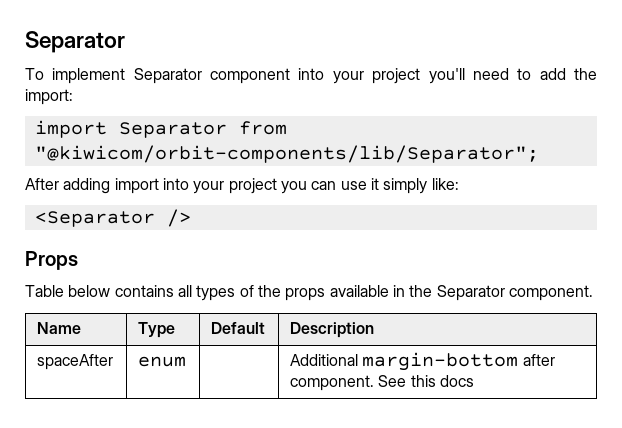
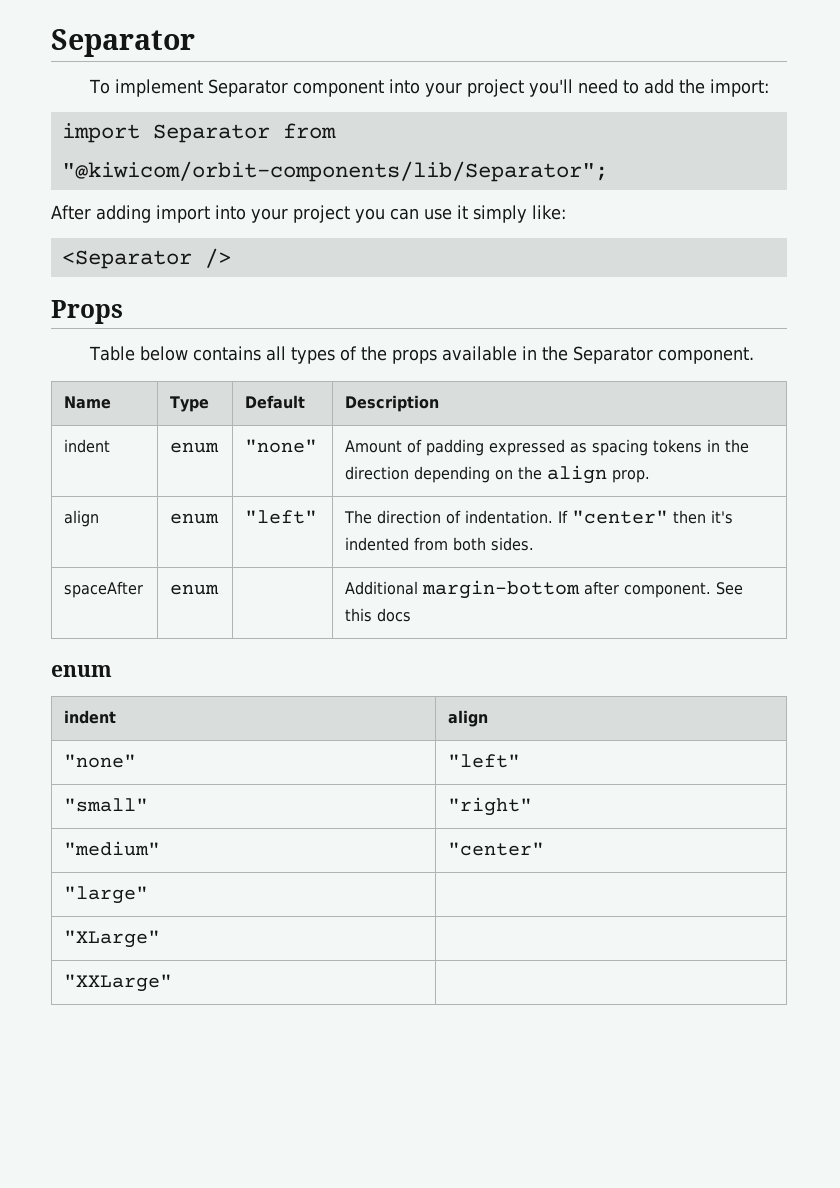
(375, 330) none -> [64,439,111,453] [170,442,220,453] [245,439,318,453] [345,439,750,456] [345,465,651,484] [64,510,100,527] [170,513,220,524] [245,510,318,524] [344,510,734,524] [345,537,535,551] // indent | enum | "none" | Amount of padding expressed as spacing tokens in the direction depending on the align prop. // align | enum | "left" | The direction of indentation. If "center" then it's indented from both sides.
(474, 381) none -> [51,665,112,677] [64,710,117,724] [448,710,489,727] [64,754,137,768] [448,754,521,768] [64,798,149,812] [448,797,533,816] [64,841,161,856] [448,842,545,856] [64,886,149,904] [64,930,161,948] [64,974,173,992] // enum // indent | align // "none" | "left" // "small" | "right" // "medium" | "center" // "large" | // "XLarge" | // "XXLarge" |

